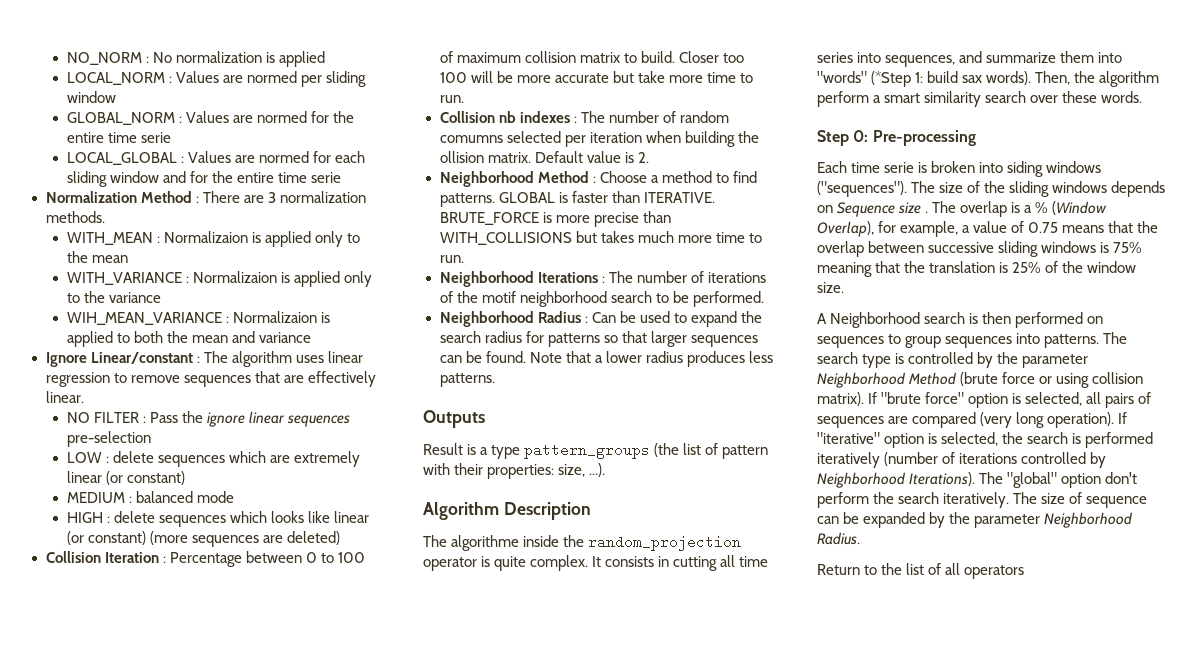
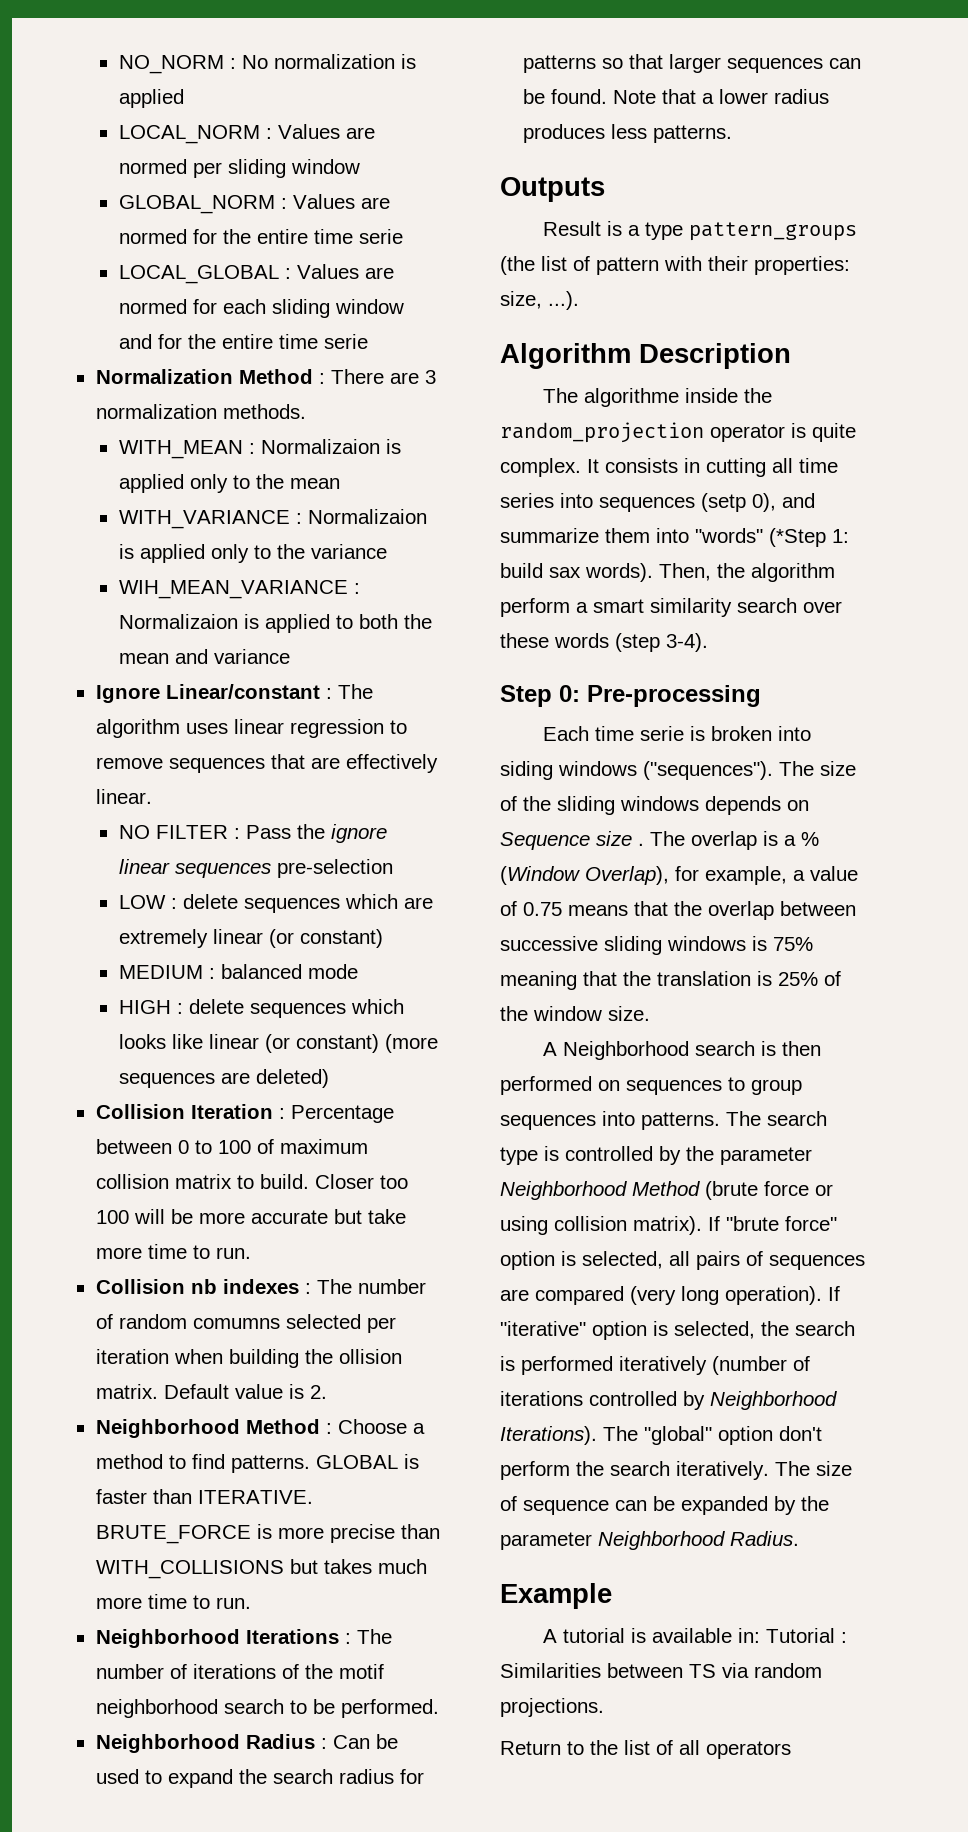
[885,55,956,67] sequences, -> [599,493,776,512] sequences (setp 0),
[1101,91,1143,103] words. -> [554,633,708,652] words (step 3-4).
(860, 538) none -> [500,1583,612,1609] [543,1628,848,1643] [500,1663,822,1678] [500,1698,604,1717] // Example // A tutorial is available in: Tutorial : Similarities between TS via random projections.

